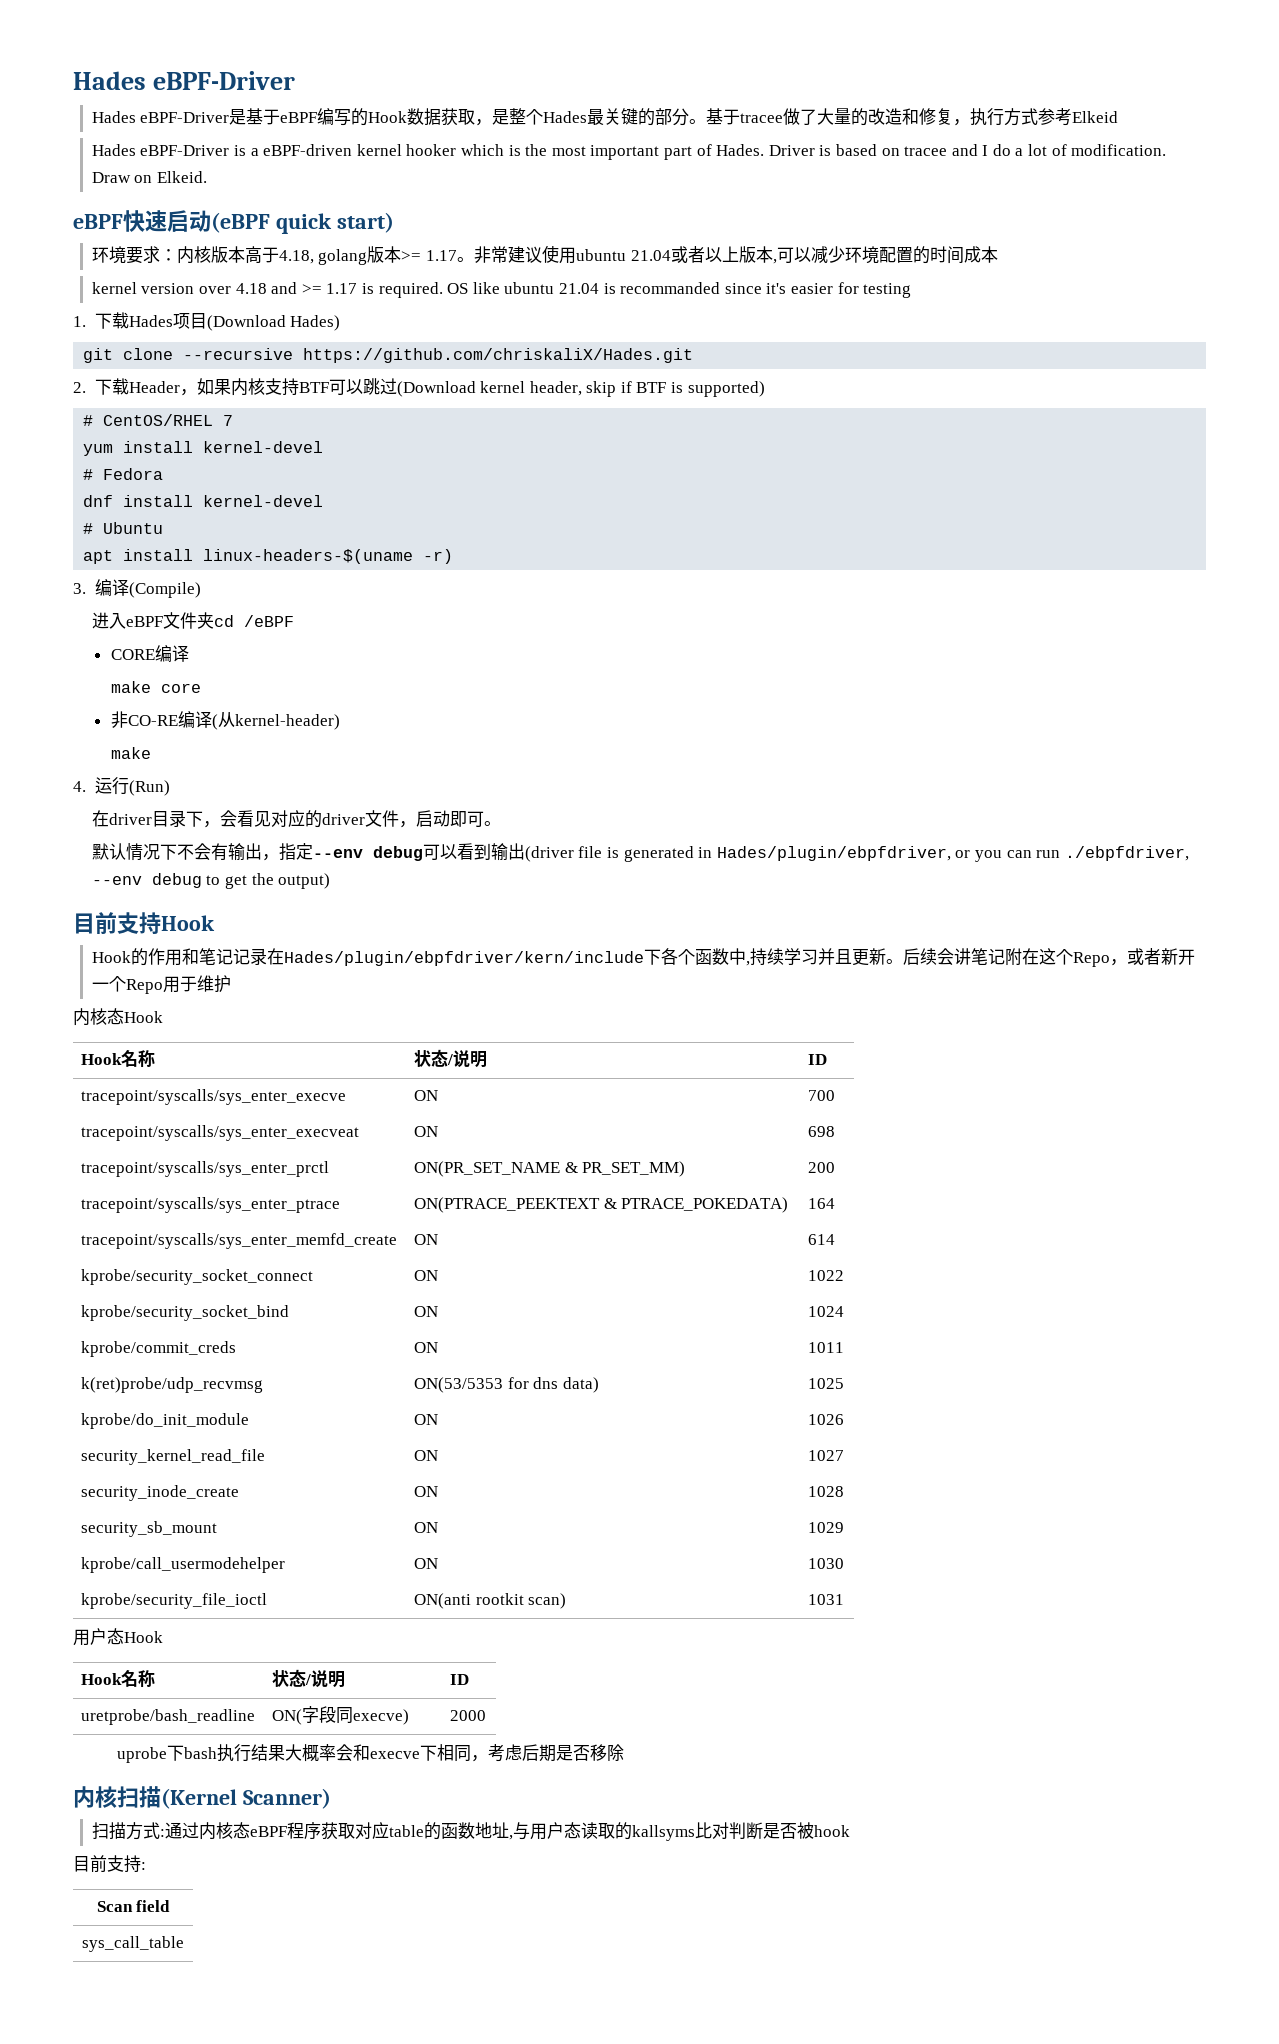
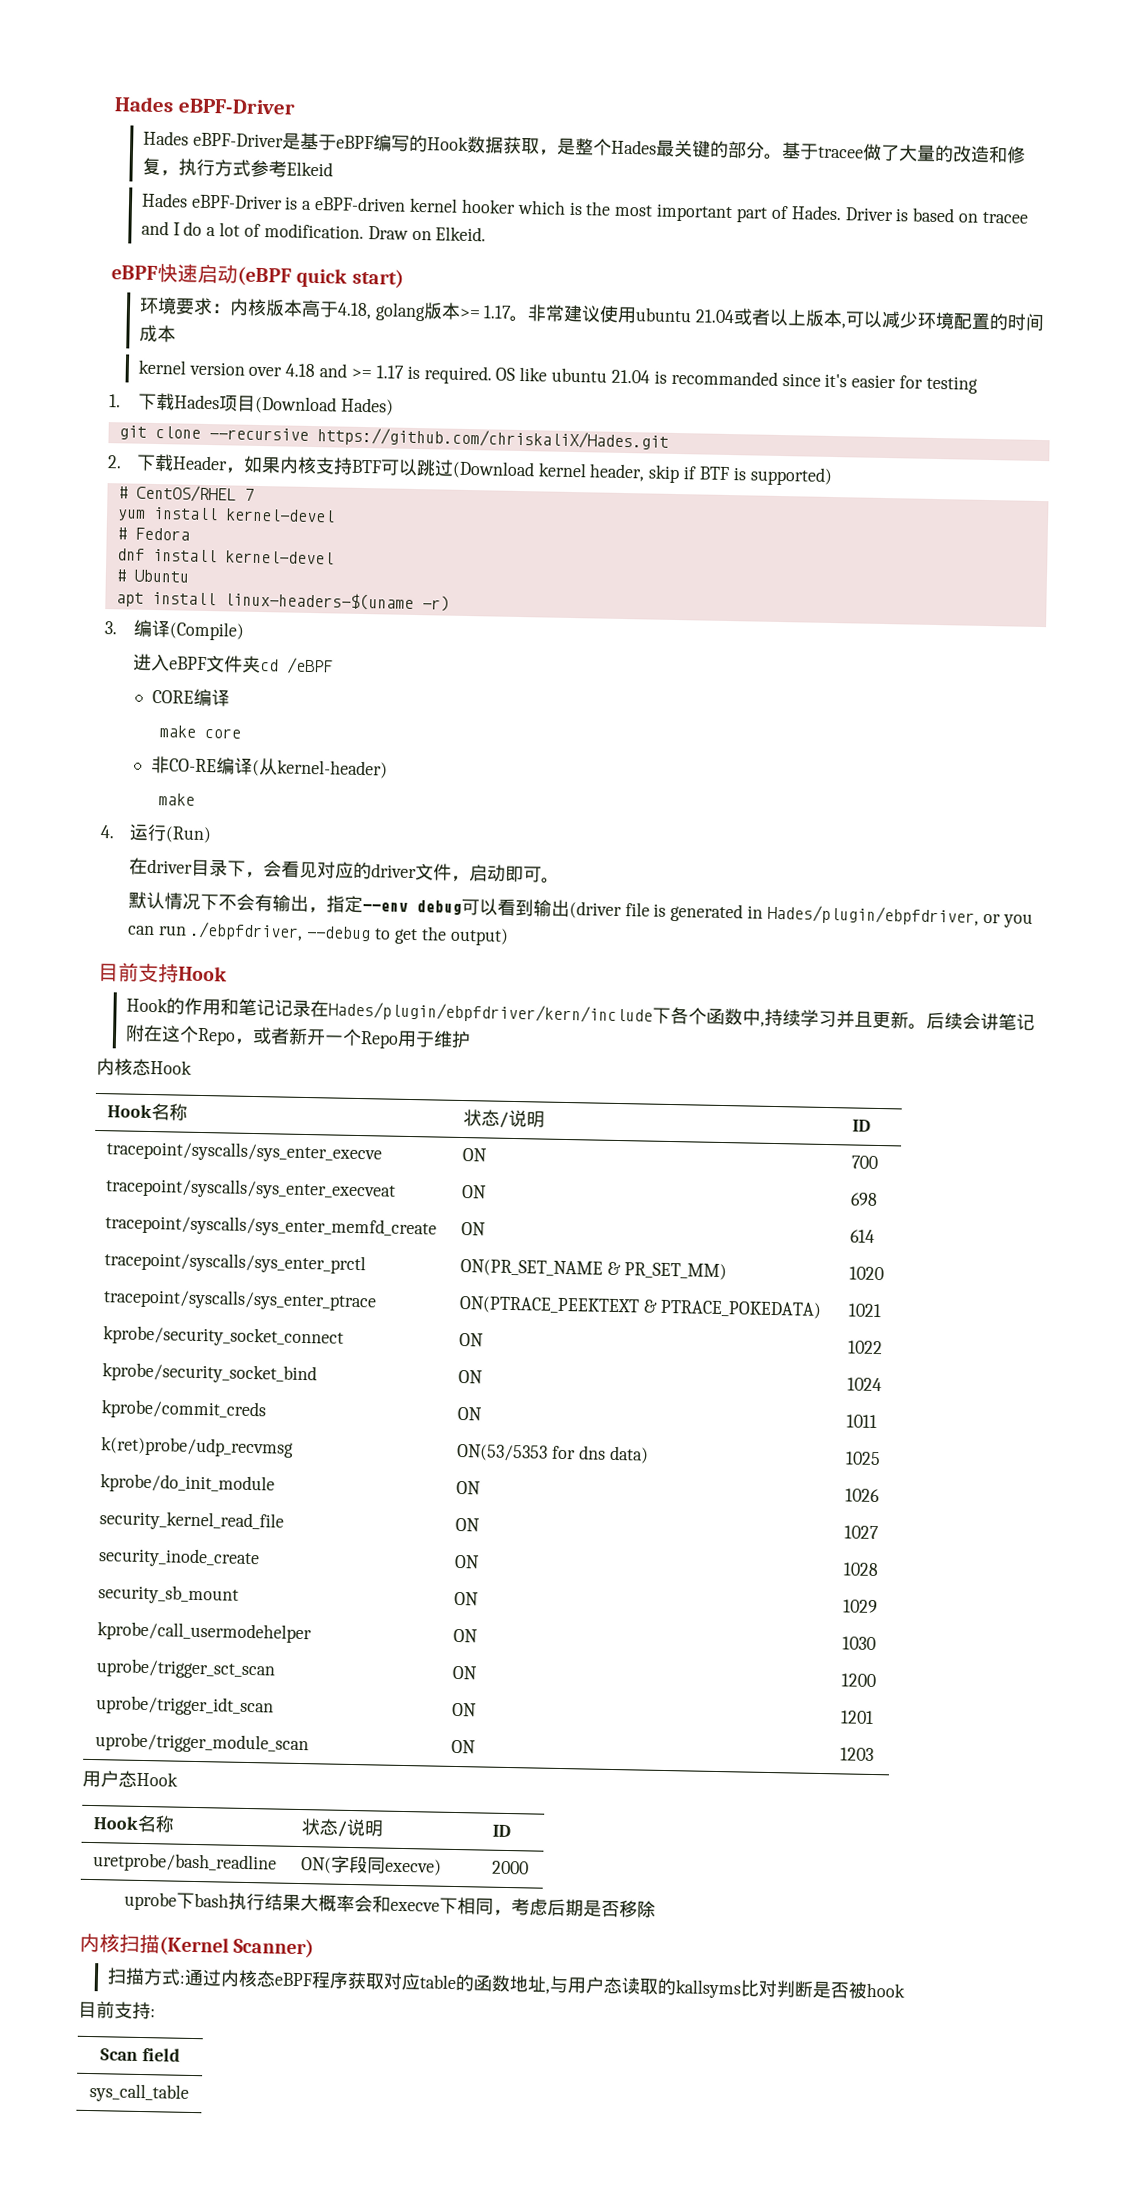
[91,873,202,888] --env debug -> [306,925,372,942] --debug
(836, 1131) none -> [105,1214,438,1239] [461,1222,487,1236] [850,1229,876,1243] // tracepoint/syscalls/sys_enter_memfd_create | ON | 614
[808,1162,836,1173] 200 -> [849,1266,885,1281] 1020
[808,1198,836,1209] [81,1233,398,1249] [414,1234,439,1245] [808,1234,836,1245] 164 // tracepoint/syscalls/sys_enter_memfd_create | ON | 614 -> [848,1303,883,1318] 1021
[81,1593,268,1609] [414,1593,567,1609] [808,1594,845,1605] kprobe/security_file_ioctl | ON(anti rootkit scan) | 1031 -> [96,1658,277,1680] [452,1665,478,1680] [841,1673,877,1688] [96,1695,275,1717] [452,1702,478,1717] [840,1710,875,1725] [95,1732,310,1755] [451,1739,477,1754] [840,1747,875,1762] uprobe/trigger_sct_scan | ON | 1200 // uprobe/trigger_idt_scan | ON | 1201 // uprobe/trigger_module_scan | ON | 1203

